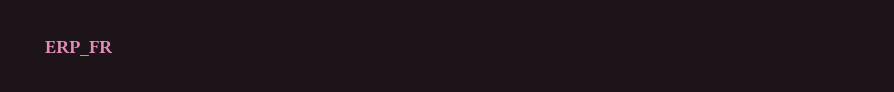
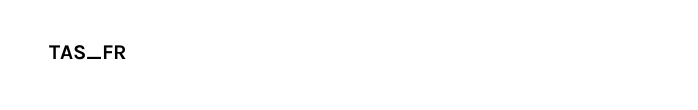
[45,40,113,56] ERP_FR -> [49,45,127,60] TAS_FR

